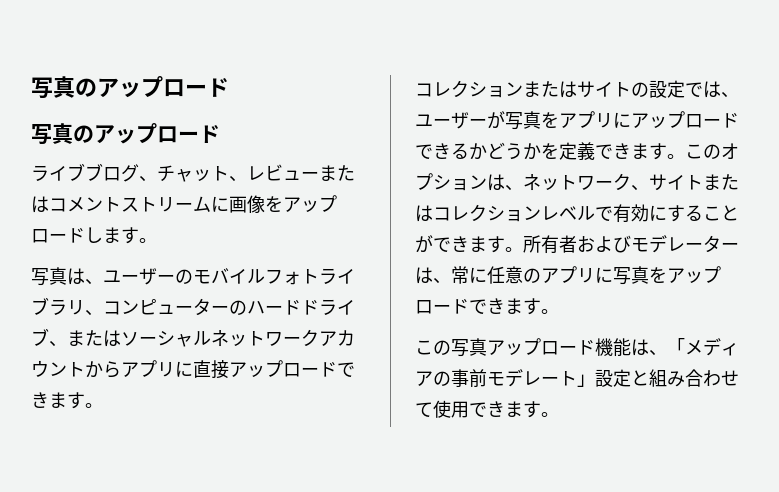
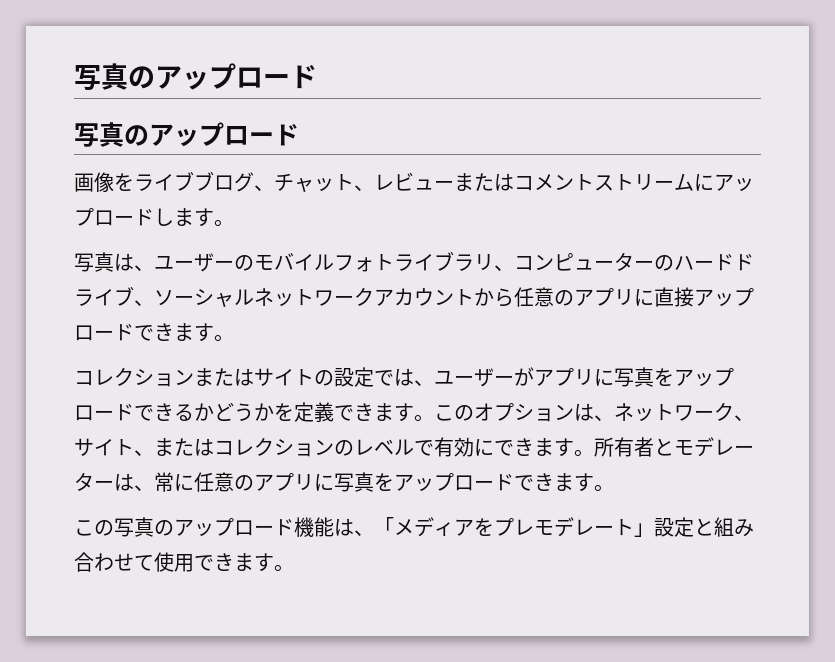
(220, 134) none -> [74,172,134,192] 画像を
[229,195,283,213] 画像を -> (714, 182) none
[67,330,121,347] または -> (154, 303) none
(121, 369) none -> [514,287,574,307] 任意の
[505,111,631,130] 写真をアプリに -> [534,367,674,387] アプリに写真を
(703, 182) none -> [134,450,154,456] 、
(541, 213) none -> [334,440,354,456] の
[667,205,739,222] [415,235,433,253] することが -> (494, 447) none
[577,235,631,253] および -> [654,438,674,456] と
(487, 347) none -> [154,520,174,536] の
[433,369,487,387] の事前 -> [474,518,534,536] をプレ

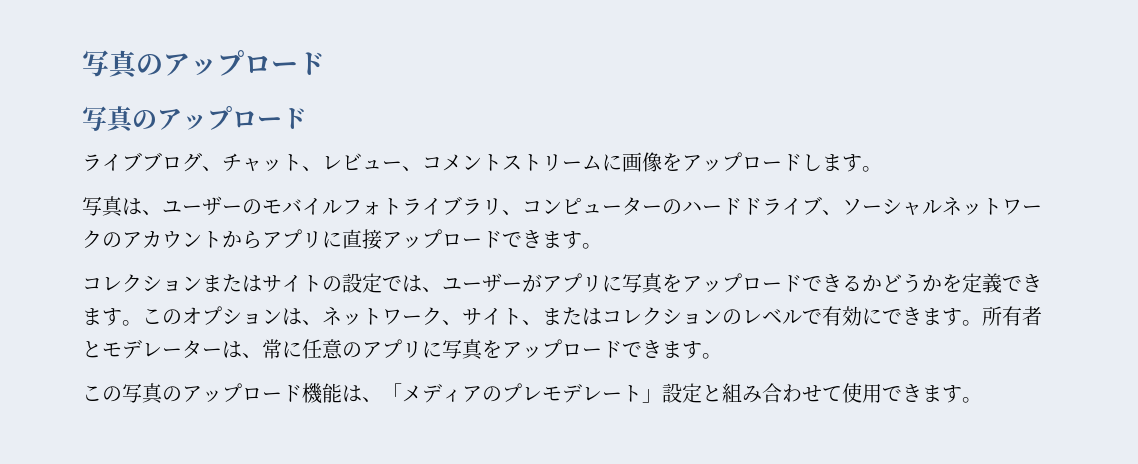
[74,172,134,192] 画像を -> (307, 118) none
[454,173,514,191] または -> [402,166,422,171] 、
(714, 182) none -> [622,152,682,172] 画像を
(374, 296) none -> [102,232,122,248] の
[514,287,574,307] 任意の -> (262, 239) none
[474,518,494,536] を -> [482,386,502,402] の

